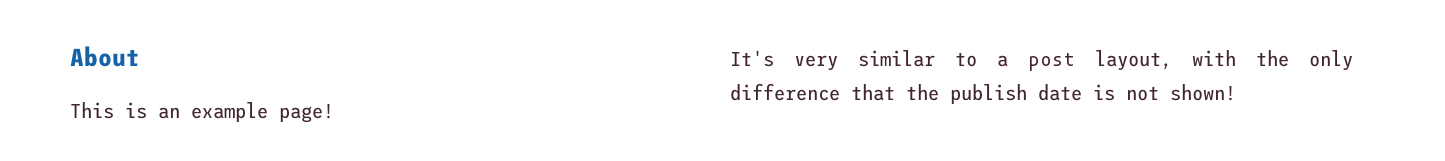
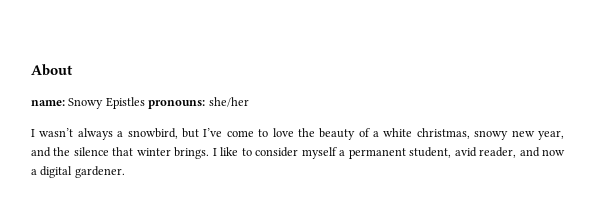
[70,102,334,123] [730,50,1353,71] [730,83,1236,104] This is an example page! // It's very similar to a post layout, with the only difference that the publish date is not shown! -> [31,97,249,109] [31,128,565,140] [31,147,566,159] [31,166,125,178] name: Snowy Epistles pronouns: she/her // I wasn’t always a snowbird, but I’ve come to love the beauty of a white christmas, snowy new year, and the silence that winter brings. I like to consider myself a permanent student, avid reader, and now a digital gardener.

